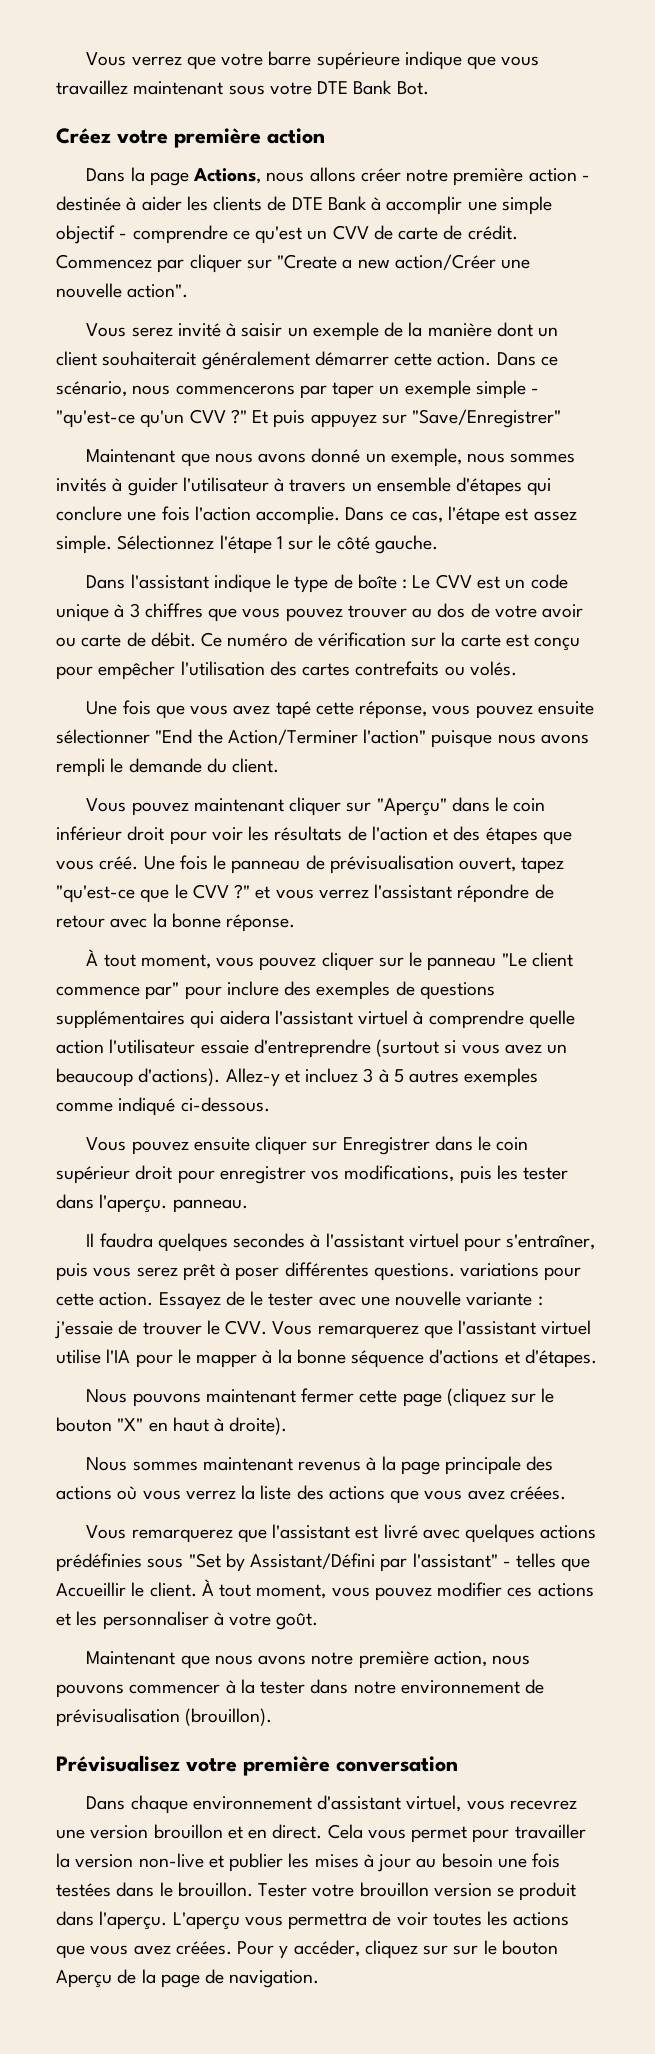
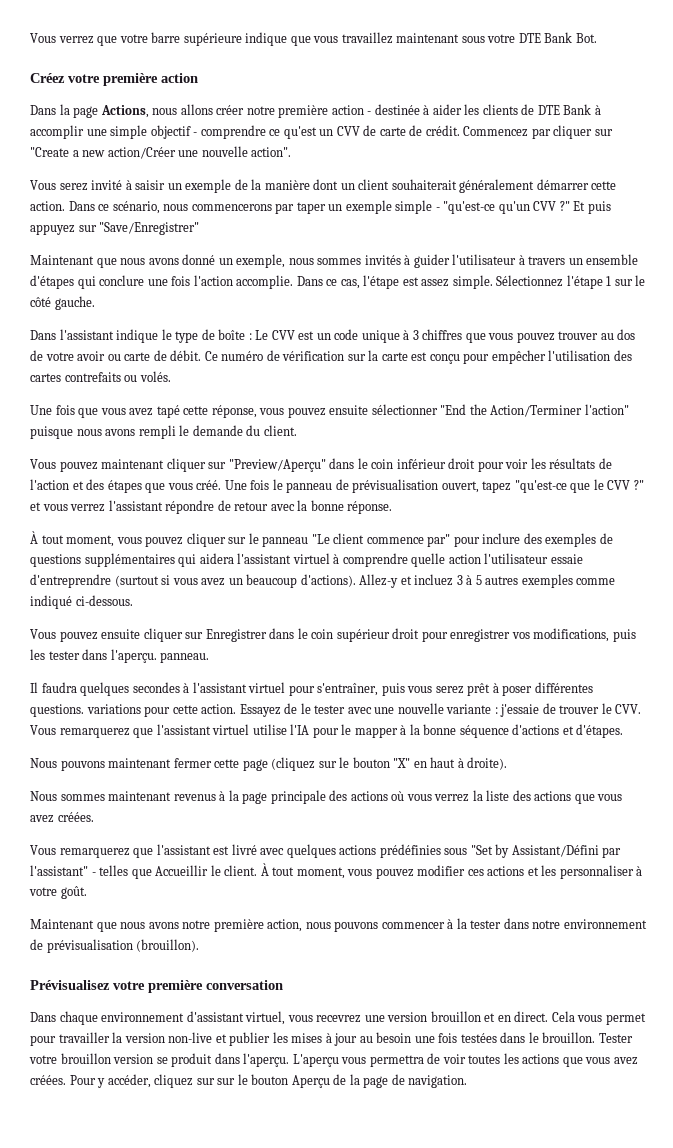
[376,798,447,816] "Aperçu" -> [228,459,326,472] "Preview/Aperçu"

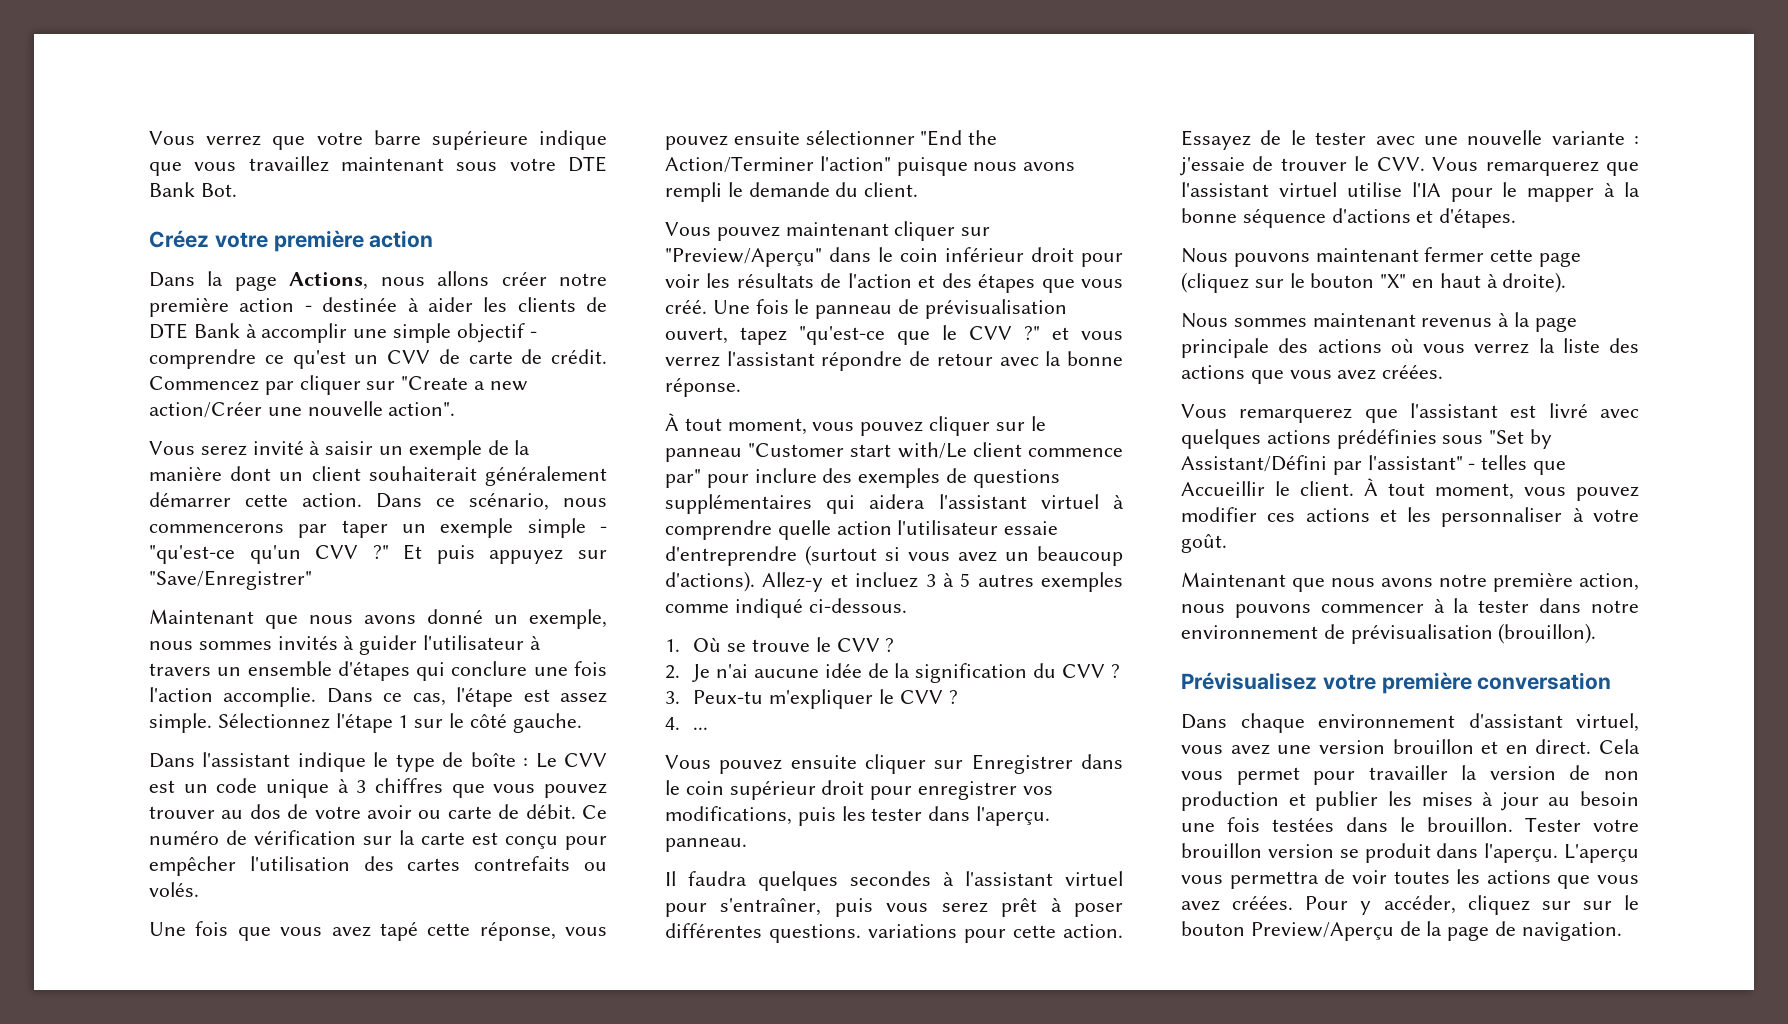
[311,534,330,544] "Le -> [748,442,967,459] "Customer start with/Le
(133, 600) none -> [665,637,895,652] [665,663,1120,683] [665,689,958,709] [665,717,709,730] // 1. Où se trouve le CVV ? // 2. Je n'ai aucune idée de la signification du CVV ? // 3. Peux-tu m'expliquer le CVV ? // 4. ...
[316,1015,362,1023] recevrez -> [1230,744,1270,755] avez
[168,1032,213,1043] non-live -> [1569,765,1639,780] [1181,791,1279,811] de non production
[291,1075,330,1088] Aperçu -> [1250,922,1394,941] Preview/Aperçu

